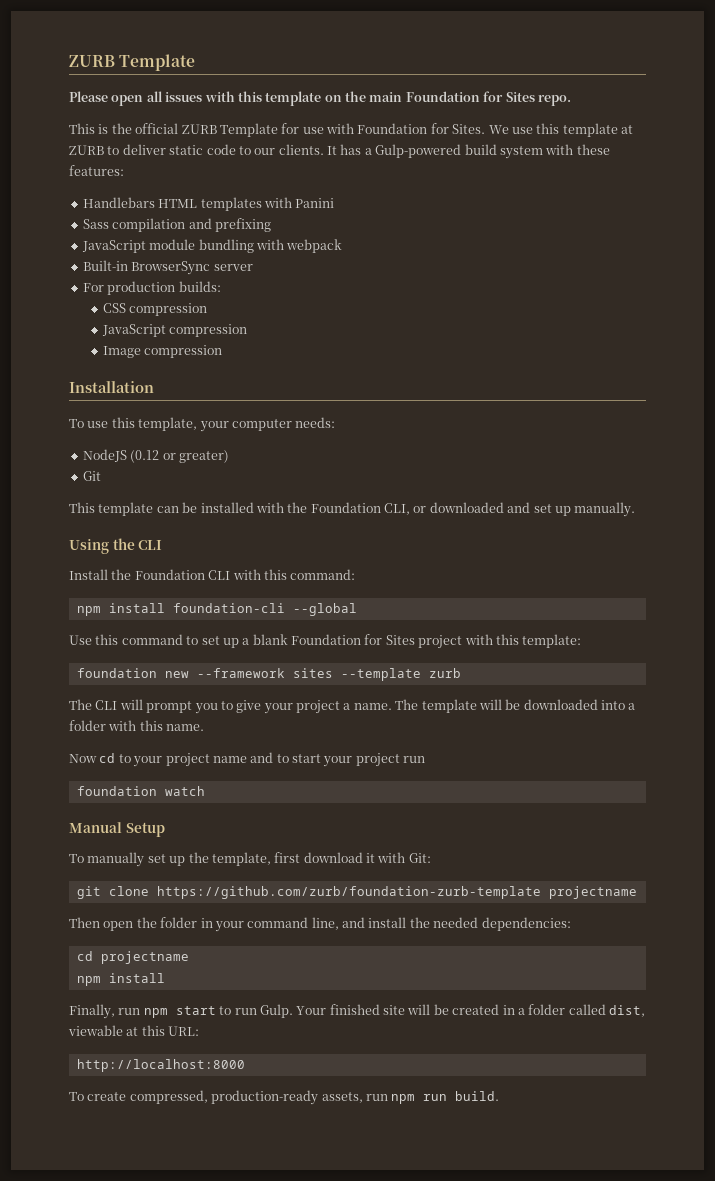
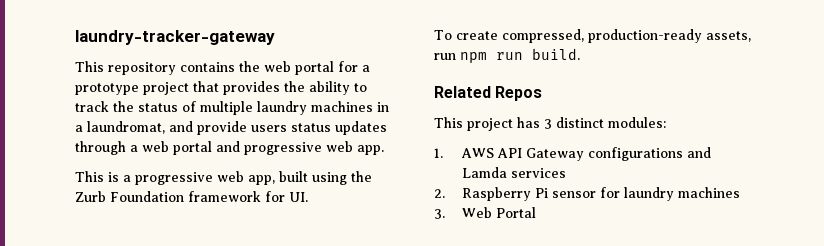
[69,54,196,71] [69,91,571,106] [69,123,633,137] [69,144,610,159] [69,165,124,176] [82,197,335,211] [82,218,271,232] [81,239,343,253] [82,260,253,275] [82,281,221,295] [102,303,208,316] [101,324,248,337] [102,345,223,358] [69,381,154,393] [69,417,336,432] [82,449,229,463] [82,471,101,481] [69,502,636,517] [69,538,163,554] [69,569,356,580] [76,603,357,616] [69,634,582,649] [76,668,461,681] [69,699,636,714] [69,720,205,731] [69,752,426,767] [76,786,205,796] [69,822,165,837] [69,852,431,867] [76,886,637,899] [69,917,571,932] [76,951,189,964] [76,973,165,986] [69,1004,645,1019] [68,1025,200,1036] [76,1059,245,1072] ZURB Template // Please open all issues with this template on the main Foundation for Sites repo. // This is the official ZURB Template for use with Foundation for Sites. We use this template at ZURB to deliver static code to our clients. It has a Gulp-powered build system with these features: // Handlebars HTML templates with Panini // Sass compilation and prefixing // JavaScript module bundling with webpack // Built-in BrowserSync server // For production builds: // CSS compression // JavaScript compression // Image compression // Installation // To use this template, your computer needs: // NodeJS (0.12 or greater) // Git // This template can be installed with the Foundation CLI, or downloaded and set up manually. // Using the CLI // Install the Foundation CLI with this command: // npm install foundation-cli --global // Use this command to set up a blank Foundation for Sites project with this template: // foundation new --framework sites --template zurb // The CLI will prompt you to give your project a name. The template will be downloaded into a folder with this name. // Now cd to your project name and to start your project run // foundation watch // Manual Setup // To manually set up the template, first download it with Git: // git clone https://github.com/zurb/foundation-zurb-template projectname // Then open the folder in your command line, and install the needed dependencies: // cd projectname // npm install // Finally, run npm start to run Gulp. Your finished site will be created in a folder called dist, viewable at this URL: // http://localhost:8000 -> [75,30,275,45] [75,61,370,75] [75,81,367,95] [75,101,389,115] [75,121,387,135] [75,141,384,155] [75,171,372,185] [75,191,308,202] laundry-tracker-gateway // This repository contains the web portal for a prototype project that provides the ability to track the status of multiple laundry machines in a laundromat, and provide users status updates through a web portal and progressive web app. // This is a progressive web app, built using the Zurb Foundation framework for UI.
(500, 1096) none -> [434,86,543,101] [434,117,666,131] [434,147,711,161] [461,167,566,178] [434,187,740,201] [434,207,536,219] // Related Repos // This project has 3 distinct modules: // 1. AWS API Gateway configurations and Lamda services // 2. Raspberry Pi sensor for laundry machines // 3. Web Portal

